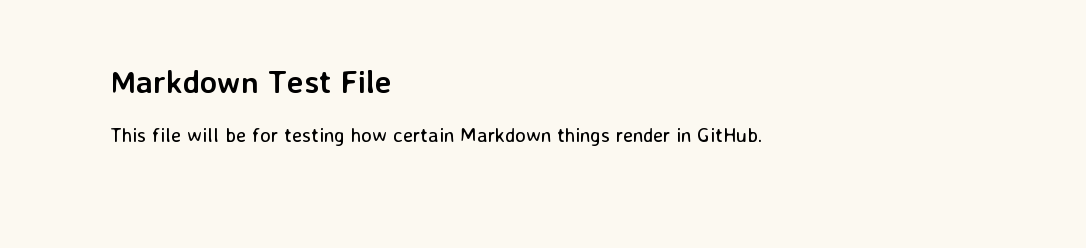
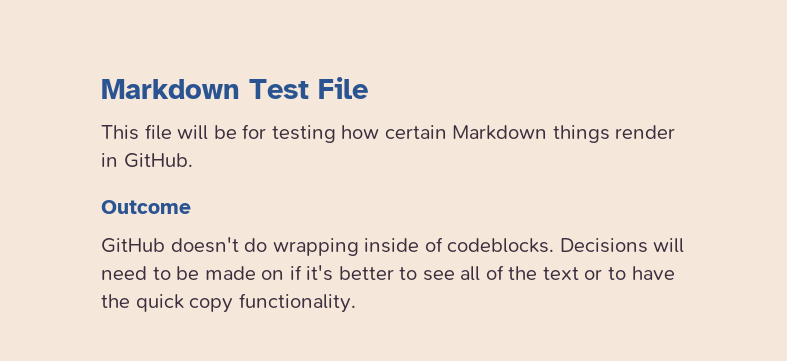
(762, 135) none -> [101,200,191,214] [101,237,685,256] [101,265,675,281] [101,293,356,313] // Outcome // GitHub doesn't do wrapping inside of codeblocks. Decisions will need to be made on if it's better to see all of the text or to have the quick copy functionality.

